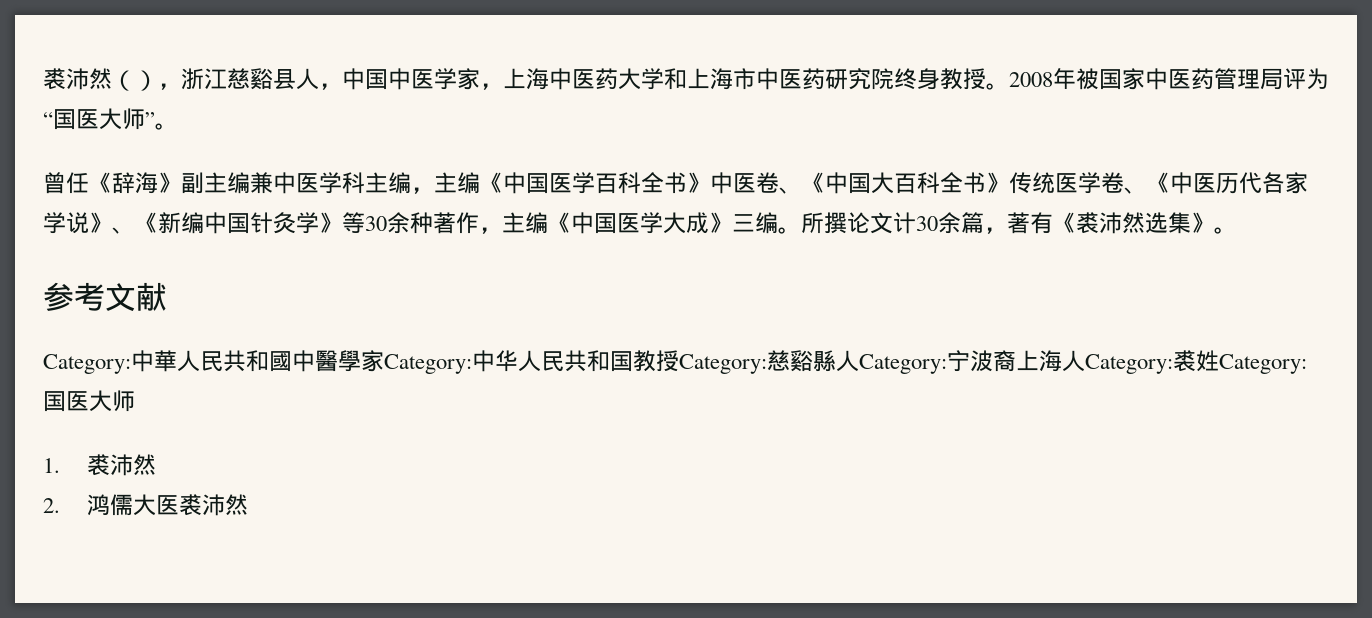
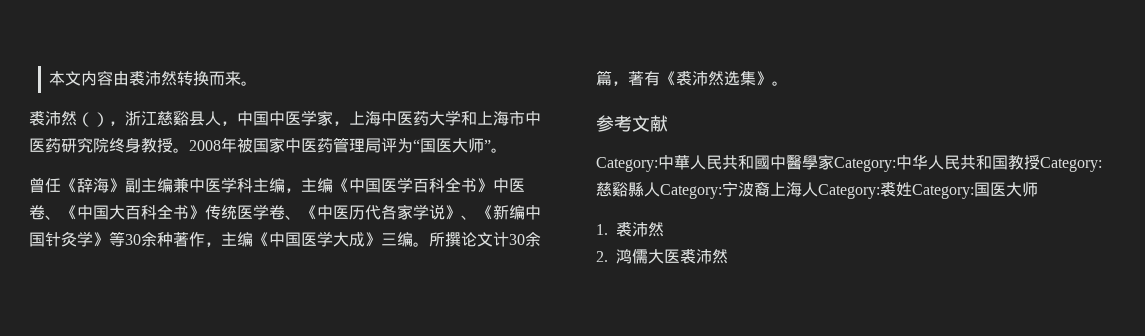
(43, 79) none -> [49,70,258,86] 本文内容由裘沛然转换而来。 //

